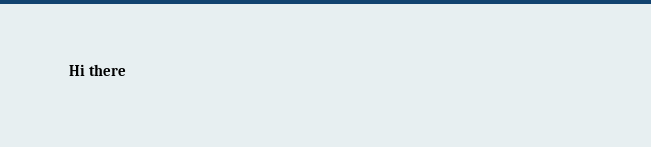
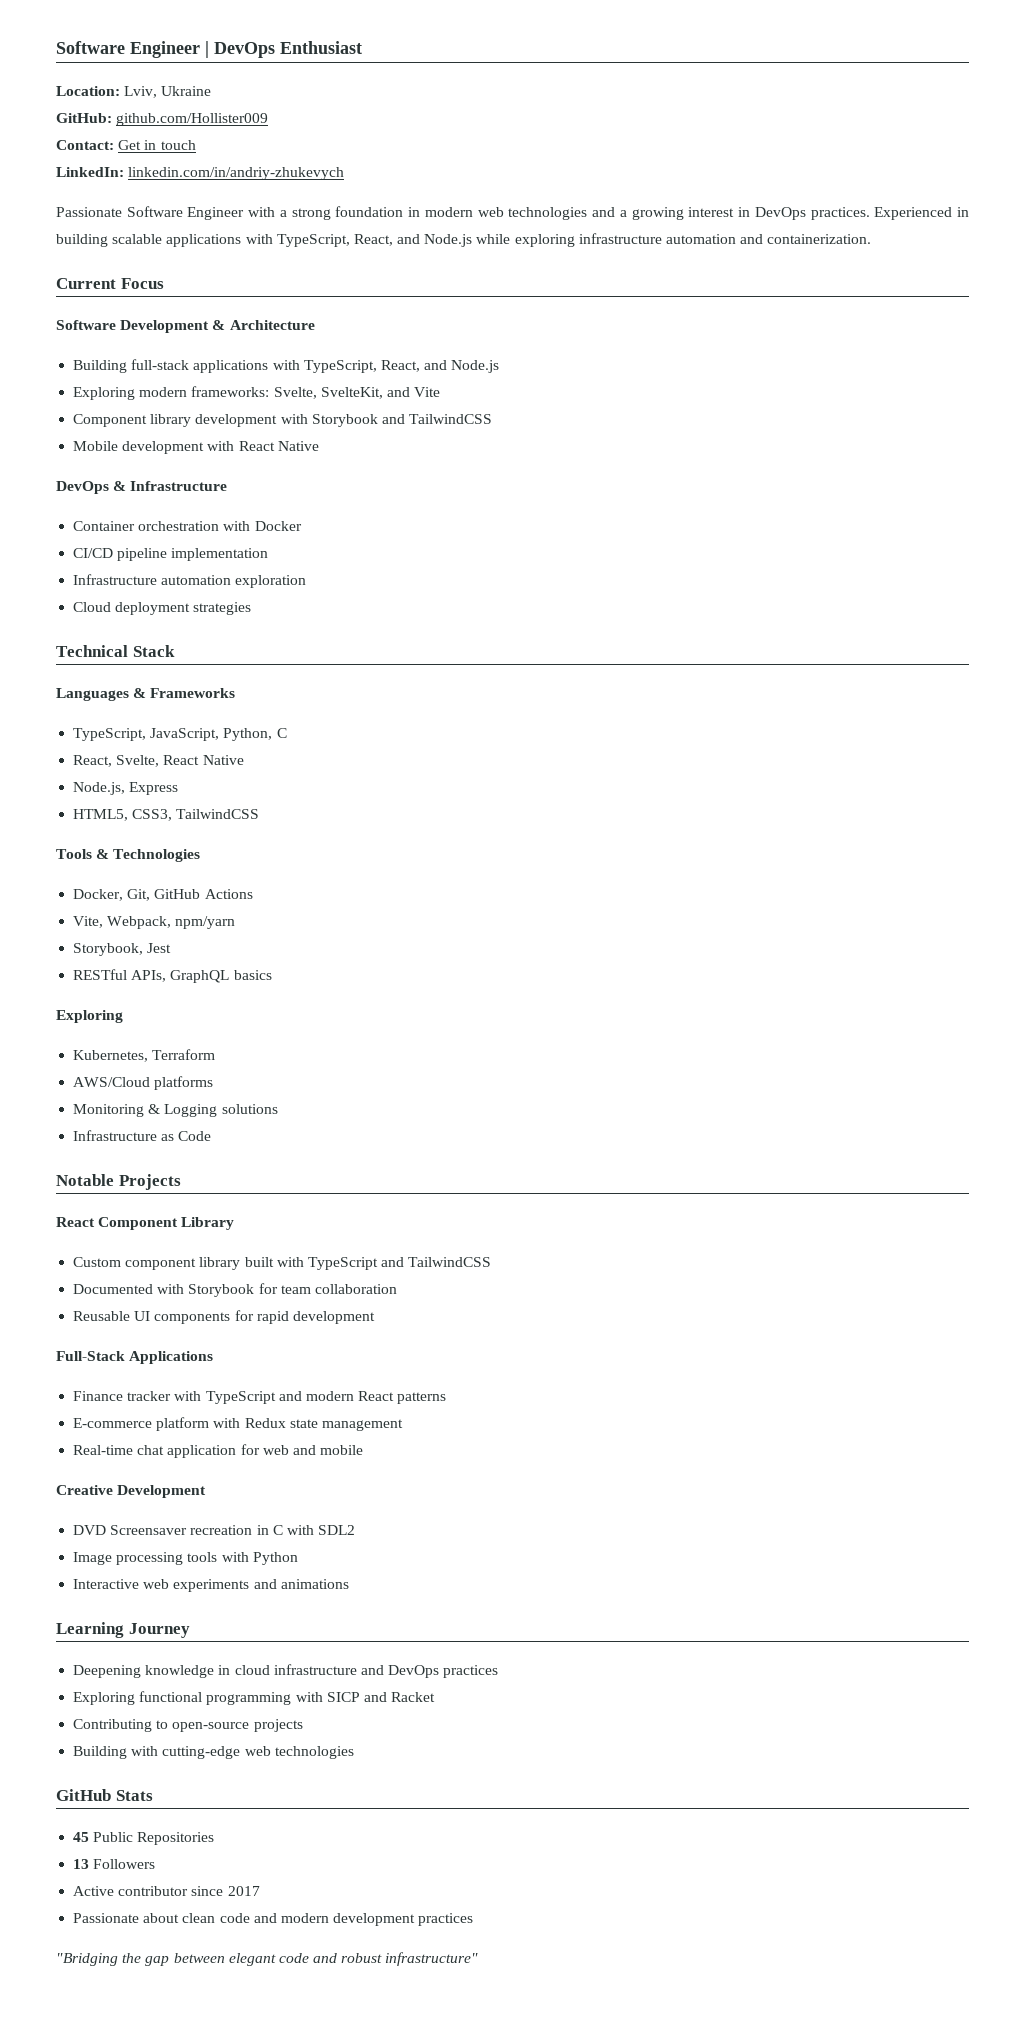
[69,64,127,76] Hi there -> [56,41,362,58] [56,86,212,98] [56,113,269,126] [56,140,196,150] [56,167,345,180] [56,206,969,220] [56,233,872,247] [56,278,164,289] [56,320,315,333] [73,359,500,373] [73,386,441,400] [73,414,493,427] [73,441,319,454] [56,481,228,494] [73,521,302,531] [73,548,269,561] [73,574,307,588] [73,602,252,615] [56,645,175,657] [56,688,236,701] [73,728,287,741] [73,755,244,767] [73,782,179,795] [73,809,260,821] [56,849,201,862] [73,889,253,901] [73,916,236,929] [73,943,172,956] [73,969,272,983] [56,1010,123,1023] [73,1049,216,1062] [73,1076,214,1090] [73,1104,278,1117] [73,1130,212,1141] [56,1174,181,1190] [56,1217,235,1230] [73,1257,492,1270] [73,1283,397,1297] [73,1310,375,1324] [56,1351,214,1364] [73,1391,447,1404] [73,1417,403,1431] [73,1444,364,1458] [56,1485,207,1498] [73,1525,356,1535] [73,1552,298,1565] [73,1579,349,1592] [56,1622,190,1638] [73,1664,499,1678] [73,1691,436,1705] [73,1719,303,1732] [73,1746,354,1759] [56,1789,153,1801] [73,1832,215,1845] [73,1859,156,1869] [73,1886,260,1896] [73,1913,474,1926] [56,1952,479,1966] Software Engineer | DevOps Enthusiast // Location: Lviv, Ukraine // GitHub: github.com/Hollister009 // Contact: Get in touch // LinkedIn: linkedin.com/in/andriy-zhukevych // Passionate Software Engineer with a strong foundation in modern web technologies and a growing interest in DevOps practices. Experienced in building scalable applications with TypeScript, React, and Node.js while exploring infrastructure automation and containerization. // Current Focus // Software Development & Architecture // Building full-stack applications with TypeScript, React, and Node.js // Exploring modern frameworks: Svelte, SvelteKit, and Vite // Component library development with Storybook and TailwindCSS // Mobile development with React Native // DevOps & Infrastructure // Container orchestration with Docker // CI/CD pipeline implementation // Infrastructure automation exploration // Cloud deployment strategies // Technical Stack // Languages & Frameworks // TypeScript, JavaScript, Python, C // React, Svelte, React Native // Node.js, Express // HTML5, CSS3, TailwindCSS // Tools & Technologies // Docker, Git, GitHub Actions // Vite, Webpack, npm/yarn // Storybook, Jest // RESTful APIs, GraphQL basics // Exploring // Kubernetes, Terraform // AWS/Cloud platforms // Monitoring & Logging solutions // Infrastructure as Code // Notable Projects // React Component Library // Custom component library built with TypeScript and TailwindCSS // Documented with Storybook for team collaboration // Reusable UI components for rapid development // Full-Stack Applications // Finance tracker with TypeScript and modern React patterns // E-commerce platform with Redux state management // Real-time chat application for web and mobile // Creative Development // DVD Screensaver recreation in C with SDL2 // Image processing tools with Python // Interactive web experiments and animations // Learning Journey // Deepening knowledge in cloud infrastructure and DevOps practices // Exploring functional programming with SICP and Racket // Contributing to open-source projects // Building with cutting-edge web technologies // GitHub Stats // 45 Public Repositories // 13 Followers // Active contributor since 2017 // Passionate about clean code and modern development practices // "Bridging the gap between elegant code and robust infrastructure"

